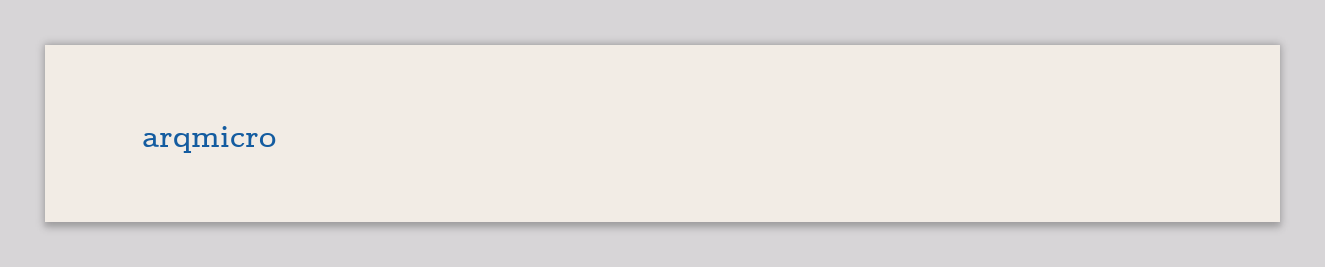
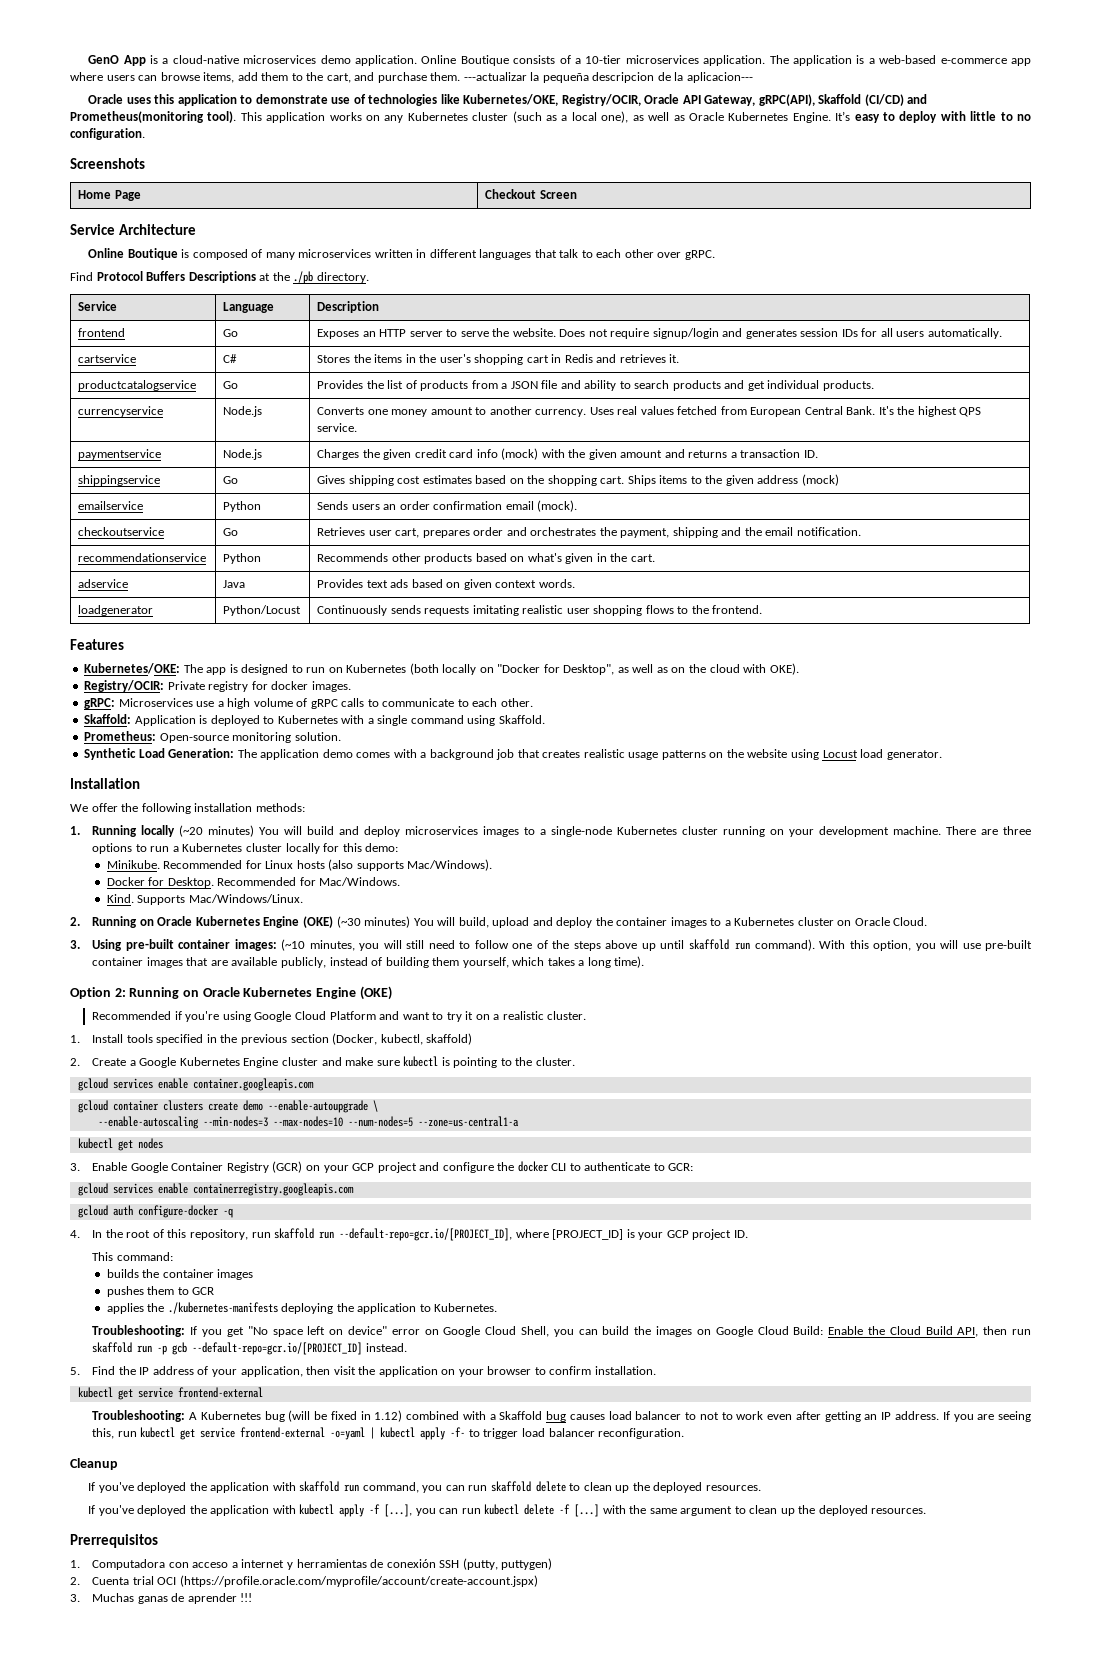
[142,126,276,153] arqmicro -> [88,55,1032,66] [70,72,753,83] [88,94,928,106] [70,111,1031,123] [70,128,145,140] [70,158,145,169] [78,190,141,201] [485,189,577,199] [70,224,196,235] [88,248,715,260] [70,271,369,284] [78,301,118,311] [223,302,275,313] [317,301,380,313] [78,328,126,337] [223,329,239,337] [317,328,1002,339] [78,354,137,363] [223,354,238,363] [317,354,680,365] [78,380,197,391] [223,381,239,389] [317,380,874,391] [78,406,164,417] [223,406,263,417] [317,406,982,417] [317,423,358,432] [78,449,162,460] [223,449,263,460] [317,448,818,460] [78,475,161,486] [223,476,239,484] [317,474,839,486] [78,501,144,510] [223,501,262,512] [317,500,578,512] [78,527,165,536] [223,528,239,536] [317,527,861,538] [78,553,207,562] [223,553,262,564] [317,553,655,564] [78,579,129,588] [223,580,246,588] [317,579,575,590] [78,605,154,616] [223,605,302,616] [317,605,763,616] [70,639,124,650] [84,663,799,675] [84,680,351,692] [84,698,533,709] [84,714,545,726] [84,731,341,743] [84,748,942,760] [70,778,140,789] [70,803,305,814] [70,825,1031,837] [92,843,399,854] [106,859,493,871] [106,877,401,888] [106,894,303,905] [70,916,928,928] [70,939,1033,951] [92,956,645,968] [70,986,392,1000] [92,1011,587,1022] [70,1033,473,1045] [70,1056,575,1068] [77,1078,314,1091] [77,1100,378,1113] [97,1116,519,1129] [77,1138,163,1151] [70,1161,694,1173] [77,1183,354,1196] [77,1205,233,1218] [70,1228,748,1241] [92,1252,173,1261] [106,1269,254,1280] [106,1286,215,1297] [106,1302,498,1314] [92,1325,1032,1337] [92,1342,407,1355] [70,1366,656,1377] [77,1387,263,1400] [92,1410,1031,1422] [92,1427,685,1440] [70,1458,118,1470] [88,1481,761,1493] [88,1504,927,1517] [70,1534,158,1548] [70,1558,553,1570] [70,1575,538,1587] [70,1593,253,1604] GenO App is a cloud-native microservices demo application. Online Boutique consists of a 10-tier microservices application. The application is a web-based e-commerce app where users can browse items, add them to the cart, and purchase them. ---actualizar la pequeña descripcion de la aplicacion--- // Oracle uses this application to demonstrate use of technologies like Kubernetes/OKE, Registry/OCIR, Oracle API Gateway, gRPC(API), Skaffold (CI/CD) and Prometheus(monitoring tool). This application works on any Kubernetes cluster (such as a local one), as well as Oracle Kubernetes Engine. It’s easy to deploy with little to no configuration. // Screenshots // Home Page | Checkout Screen // Service Architecture // Online Boutique is composed of many microservices written in different languages that talk to each other over gRPC. // Find Protocol Buffers Descriptions at the ./pb directory. // Service | Language | Description // frontend | Go | Exposes an HTTP server to serve the website. Does not require signup/login and generates session IDs for all users automatically. // cartservice | C# | Stores the items in the user's shopping cart in Redis and retrieves it. // productcatalogservice | Go | Provides the list of products from a JSON file and ability to search products and get individual products. // currencyservice | Node.js | Converts one money amount to another currency. Uses real values fetched from European Central Bank. It's the highest QPS service. // paymentservice | Node.js | Charges the given credit card info (mock) with the given amount and returns a transaction ID. // shippingservice | Go | Gives shipping cost estimates based on the shopping cart. Ships items to the given address (mock) // emailservice | Python | Sends users an order confirmation email (mock). // checkoutservice | Go | Retrieves user cart, prepares order and orchestrates the payment, shipping and the email notification. // recommendationservice | Python | Recommends other products based on what's given in the cart. // adservice | Java | Provides text ads based on given context words. // loadgenerator | Python/Locust | Continuously sends requests imitating realistic user shopping flows to the frontend. // Features // Kubernetes/OKE: The app is designed to run on Kubernetes (both locally on "Docker for Desktop", as well as on the cloud with OKE). // Registry/OCIR: Private registry for docker images. // gRPC: Microservices use a high volume of gRPC calls to communicate to each other. // Skaffold: Application is deployed to Kubernetes with a single command using Skaffold. // Prometheus: Open-source monitoring solution. // Synthetic Load Generation: The application demo comes with a background job that creates realistic usage patterns on the website using Locust load generator. // Installation // We offer the following installation methods: // 1. Running locally (~20 minutes) You will build and deploy microservices images to a single-node Kubernetes cluster running on your development machine. There are three options to run a Kubernetes cluster locally for this demo: // Minikube. Recommended for Linux hosts (also supports Mac/Windows). // Docker for Desktop. Recommended for Mac/Windows. // Kind. Supports Mac/Windows/Linux. // 2. Running on Oracle Kubernetes Engine (OKE) (~30 minutes) You will build, upload and deploy the container images to a Kubernetes cluster on Oracle Cloud. // 3. Using pre-built container images: (~10 minutes, you will still need to follow one of the steps above up until skaffold run command). With this option, you will use pre-built container images that are available publicly, instead of building them yourself, which takes a long time). // Option 2: Running on Oracle Kubernetes Engine (OKE) // Recommended if you're using Google Cloud Platform and want to try it on a realistic cluster. // 1. Install tools specified in the previous section (Docker, kubectl, skaffold) // 2. Create a Google Kubernetes Engine cluster and make sure kubectl is pointing to the cluster. // gcloud services enable container.googleapis.com // gcloud container clusters create demo --enable-autoupgrade \ // --enable-autoscaling --min-nodes=3 --max-nodes=10 --num-nodes=5 --zone=us-central1-a // kubectl get nodes // 3. Enable Google Container Registry (GCR) on your GCP project and configure the docker CLI to authenticate to GCR: // gcloud services enable containerregistry.googleapis.com // gcloud auth configure-docker -q // 4. In the root of this repository, run skaffold run --default-repo=gcr.io/[PROJECT_ID], where [PROJECT_ID] is your GCP project ID. // This command: // builds the container images // pushes them to GCR // applies the ./kubernetes-manifests deploying the application to Kubernetes. // Troubleshooting: If you get "No space left on device" error on Google Cloud Shell, you can build the images on Google Cloud Build: Enable the Cloud Build API, then run skaffold run -p gcb --default-repo=gcr.io/[PROJECT_ID] instead. // 5. Find the IP address of your application, then visit the application on your browser to confirm installation. // kubectl get service frontend-external // Troubleshooting: A Kubernetes bug (will be fixed in 1.12) combined with a Skaffold bug causes load balancer to not to work even after getting an IP address. If you are seeing this, run kubectl get service frontend-external -o=yaml | kubectl apply -f- to trigger load balancer reconfiguration. // Cleanup // If you've deployed the application with skaffold run command, you can run skaffold delete to clean up the deployed resources. // If you've deployed the application with kubectl apply -f [...], you can run kubectl delete -f [...] with the same argument to clean up the deployed resources. // Prerrequisitos // 1. Computadora con acceso a internet y herramientas de conexión SSH (putty, puttygen) // 2. Cuenta trial OCI (https://profile.oracle.com/myprofile/account/create-account.jspx) // 3. Muchas ganas de aprender !!!

